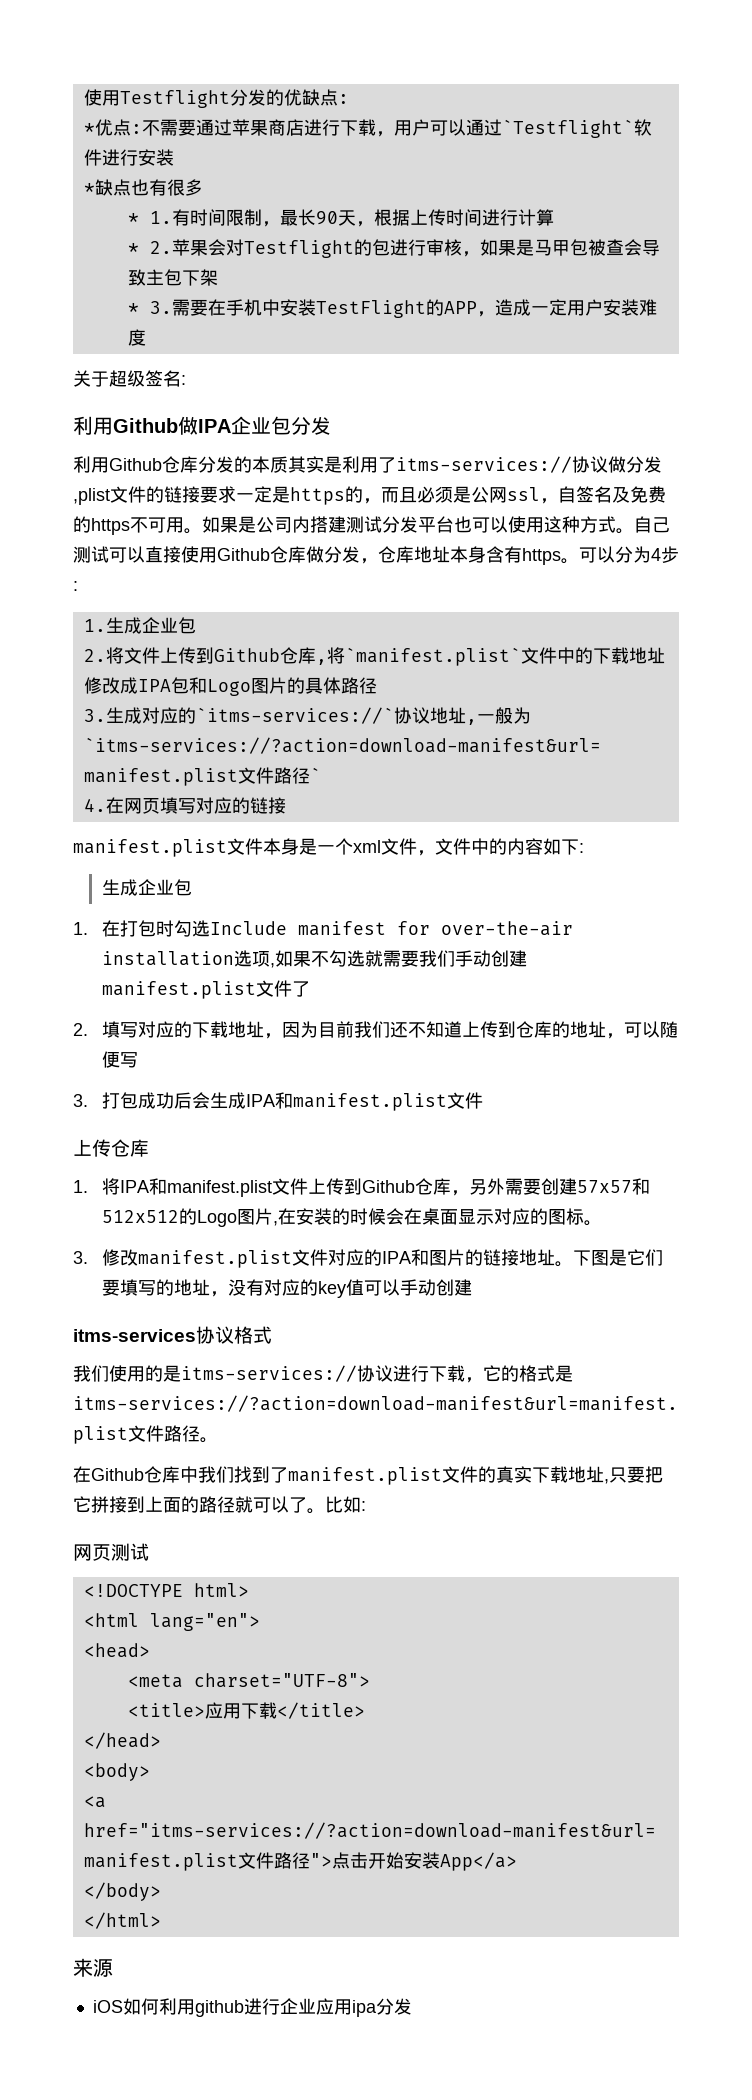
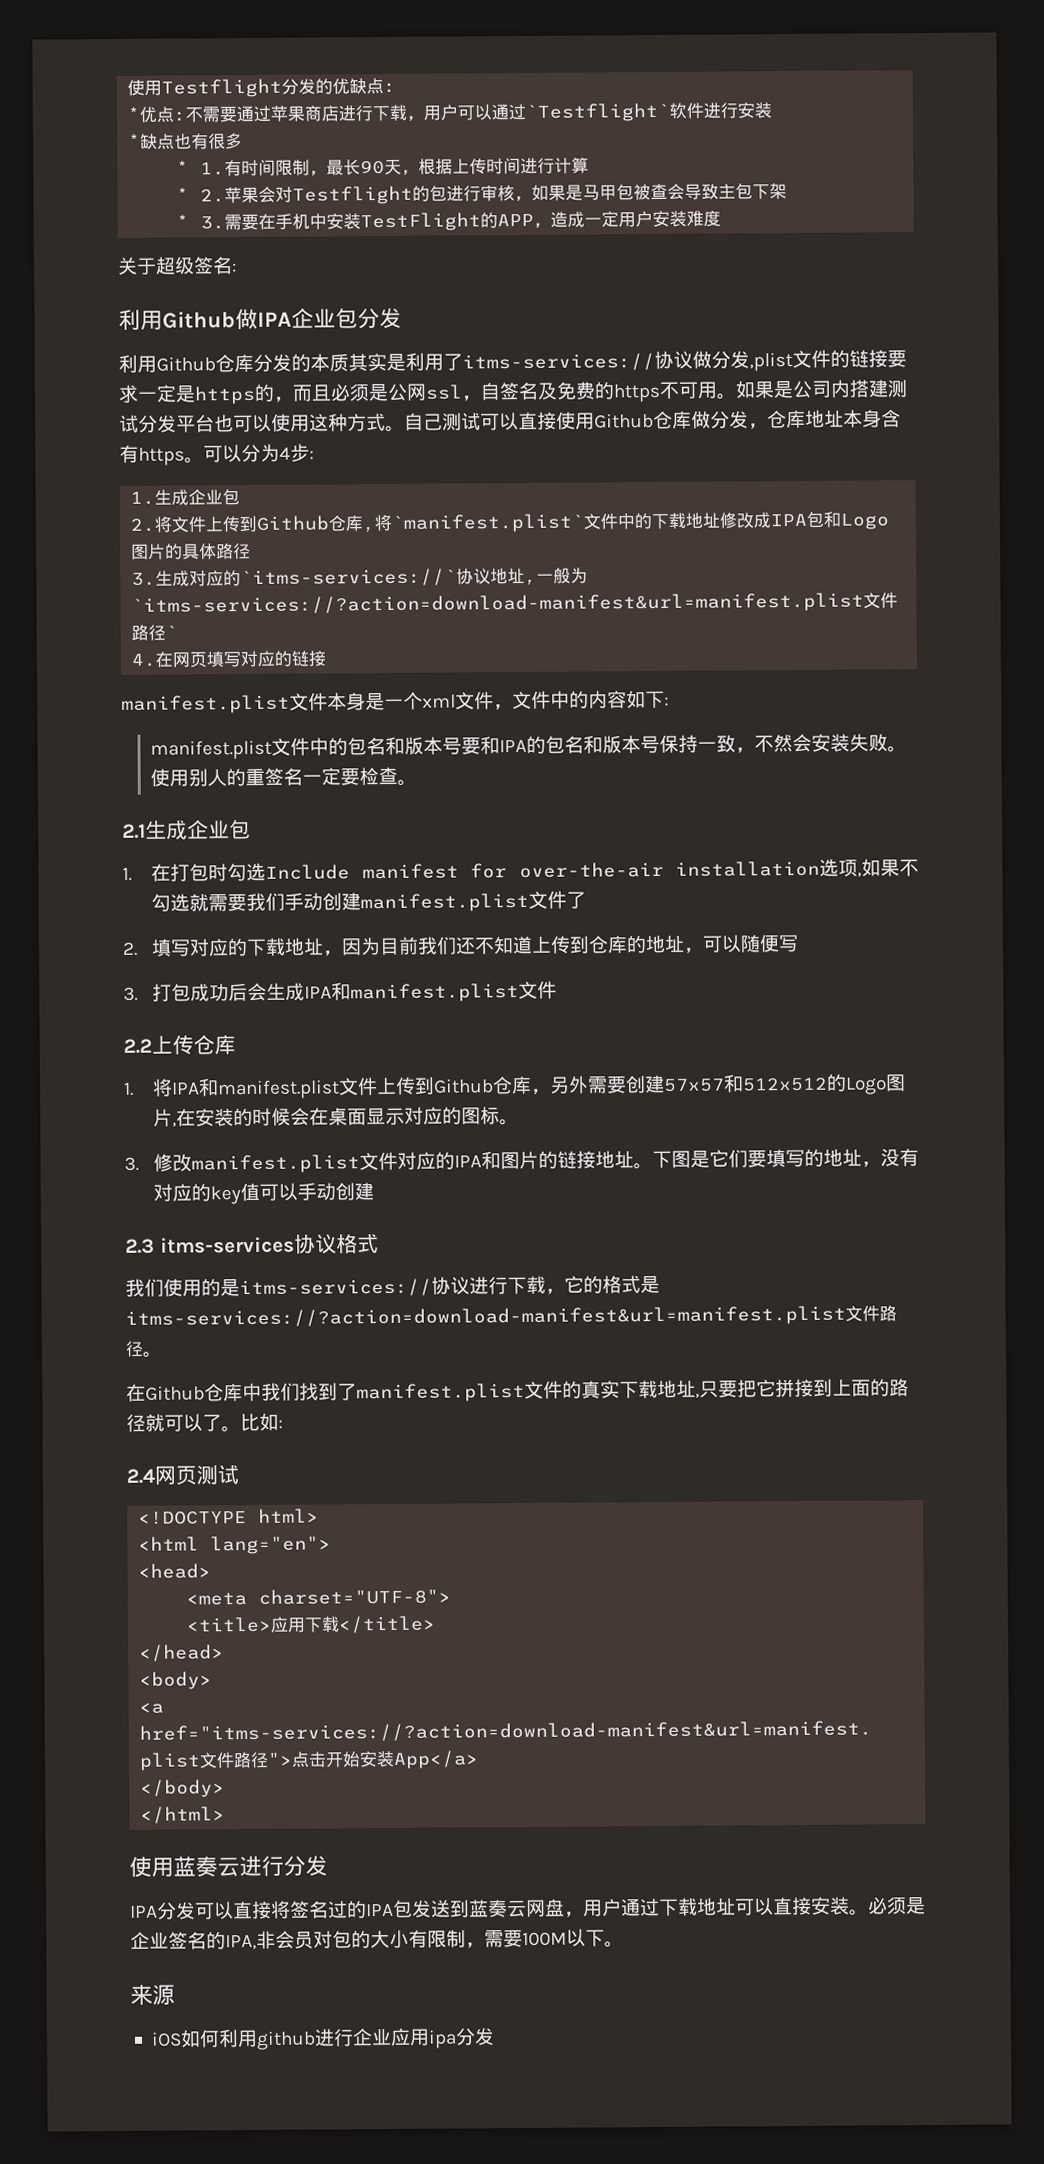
(584, 848) none -> [150,733,908,760] [150,766,418,787] [122,823,146,839] manifest.plist文件中的包名和版本号要和IPA的包名和版本号保持一致，不然会安装失败。使用别人的重签名一定要检查。 // 2.1
(483, 1100) none -> [123,1038,152,1054] 2.2
(472, 1287) none -> [125,1238,155,1254] 2.3
(366, 1506) none -> [126,1468,155,1484] 2.4
(161, 1920) none -> [129,1855,328,1878] [130,1896,926,1920] [130,1928,624,1951] // 使用蓝奏云进行分发 // IPA分发可以直接将签名过的IPA包发送到蓝奏云网盘，用户通过下载地址可以直接安装。必须是企业签名的IPA,非会员对包的大小有限制，需要100M以下。

